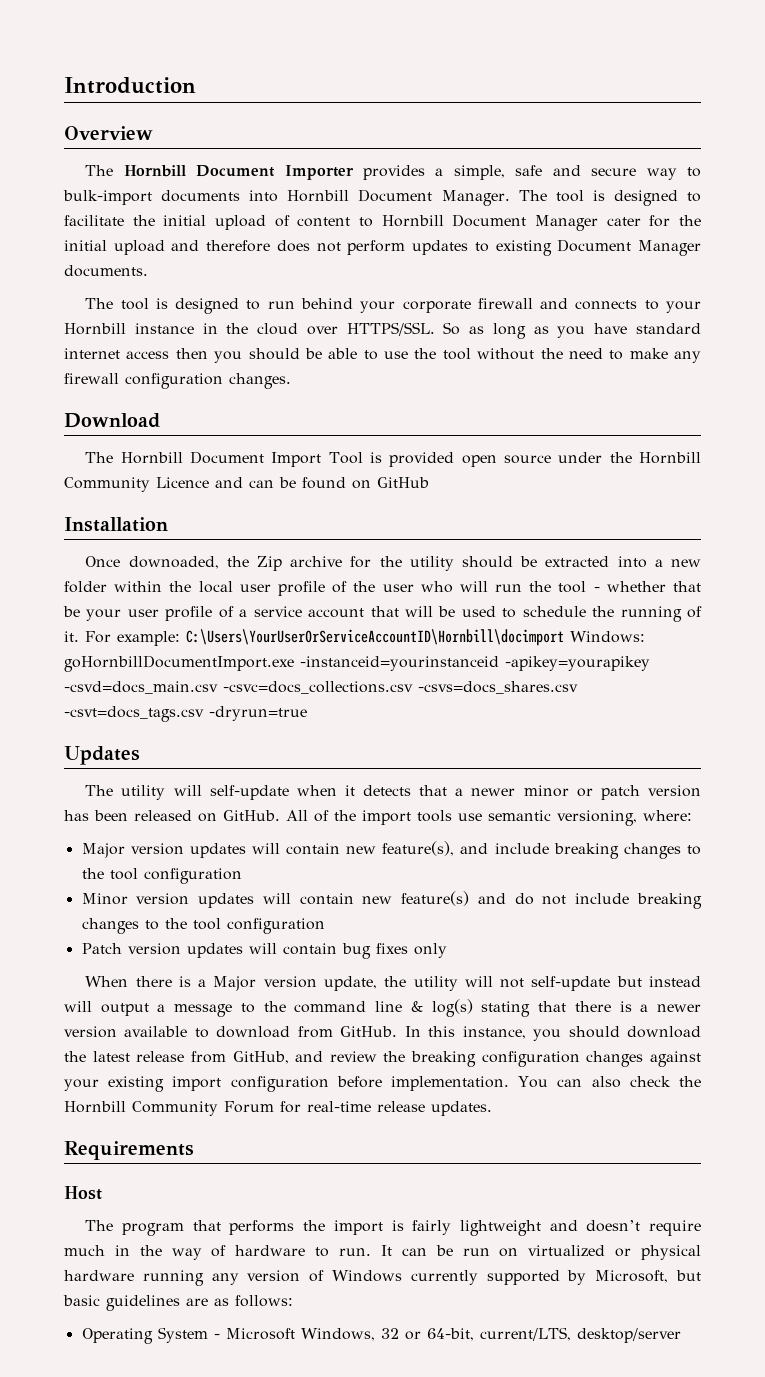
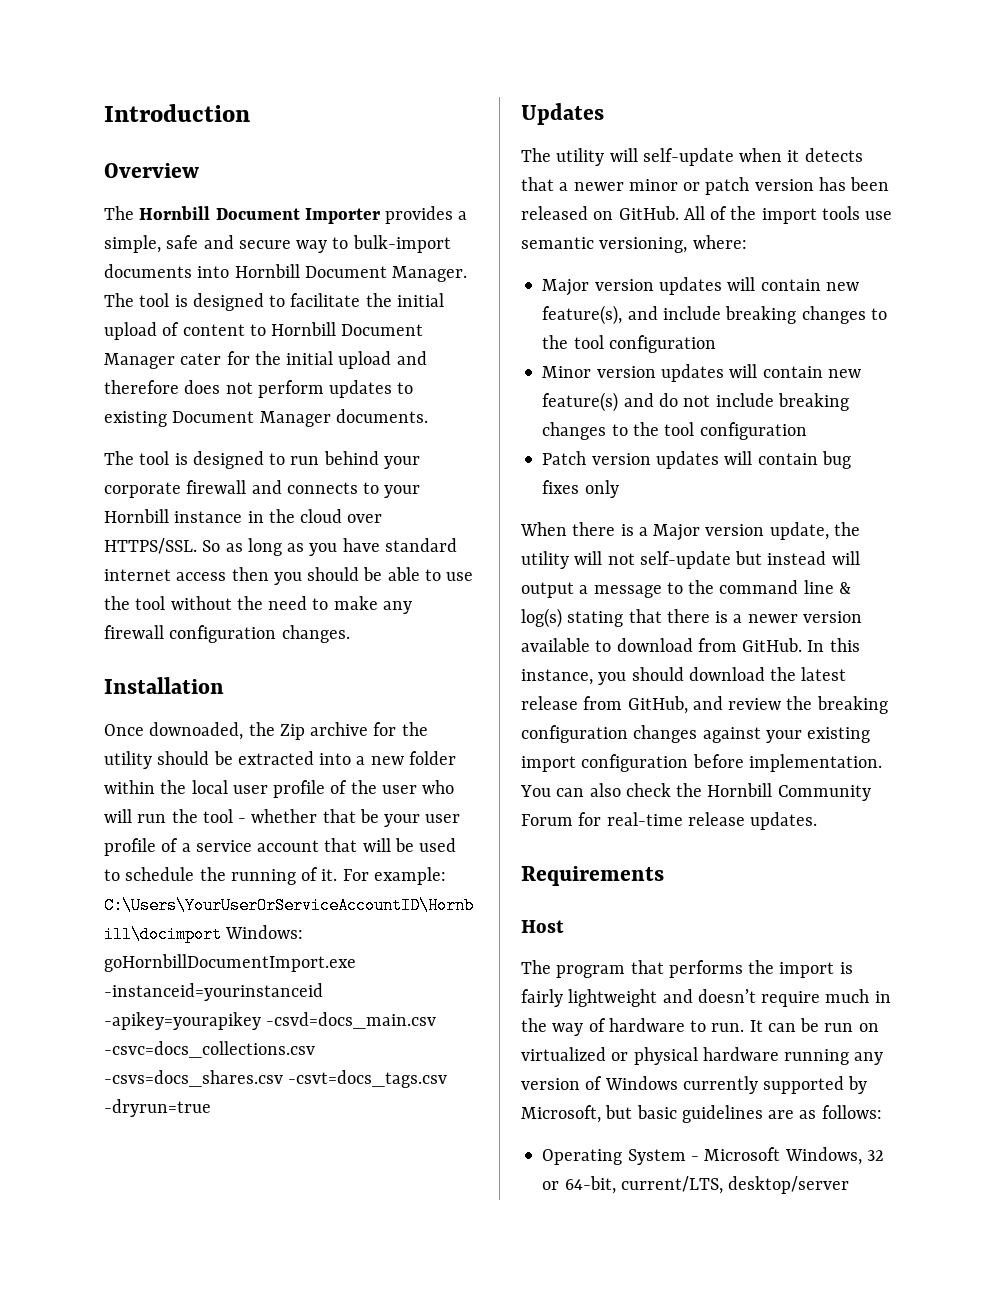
[64,413,160,428] [85,451,701,467] [64,477,429,492] // Download // The Hornbill Document Import Tool is provided open source under the Hornbill Community Licence and can be found on GitHub -> (350, 634) none

